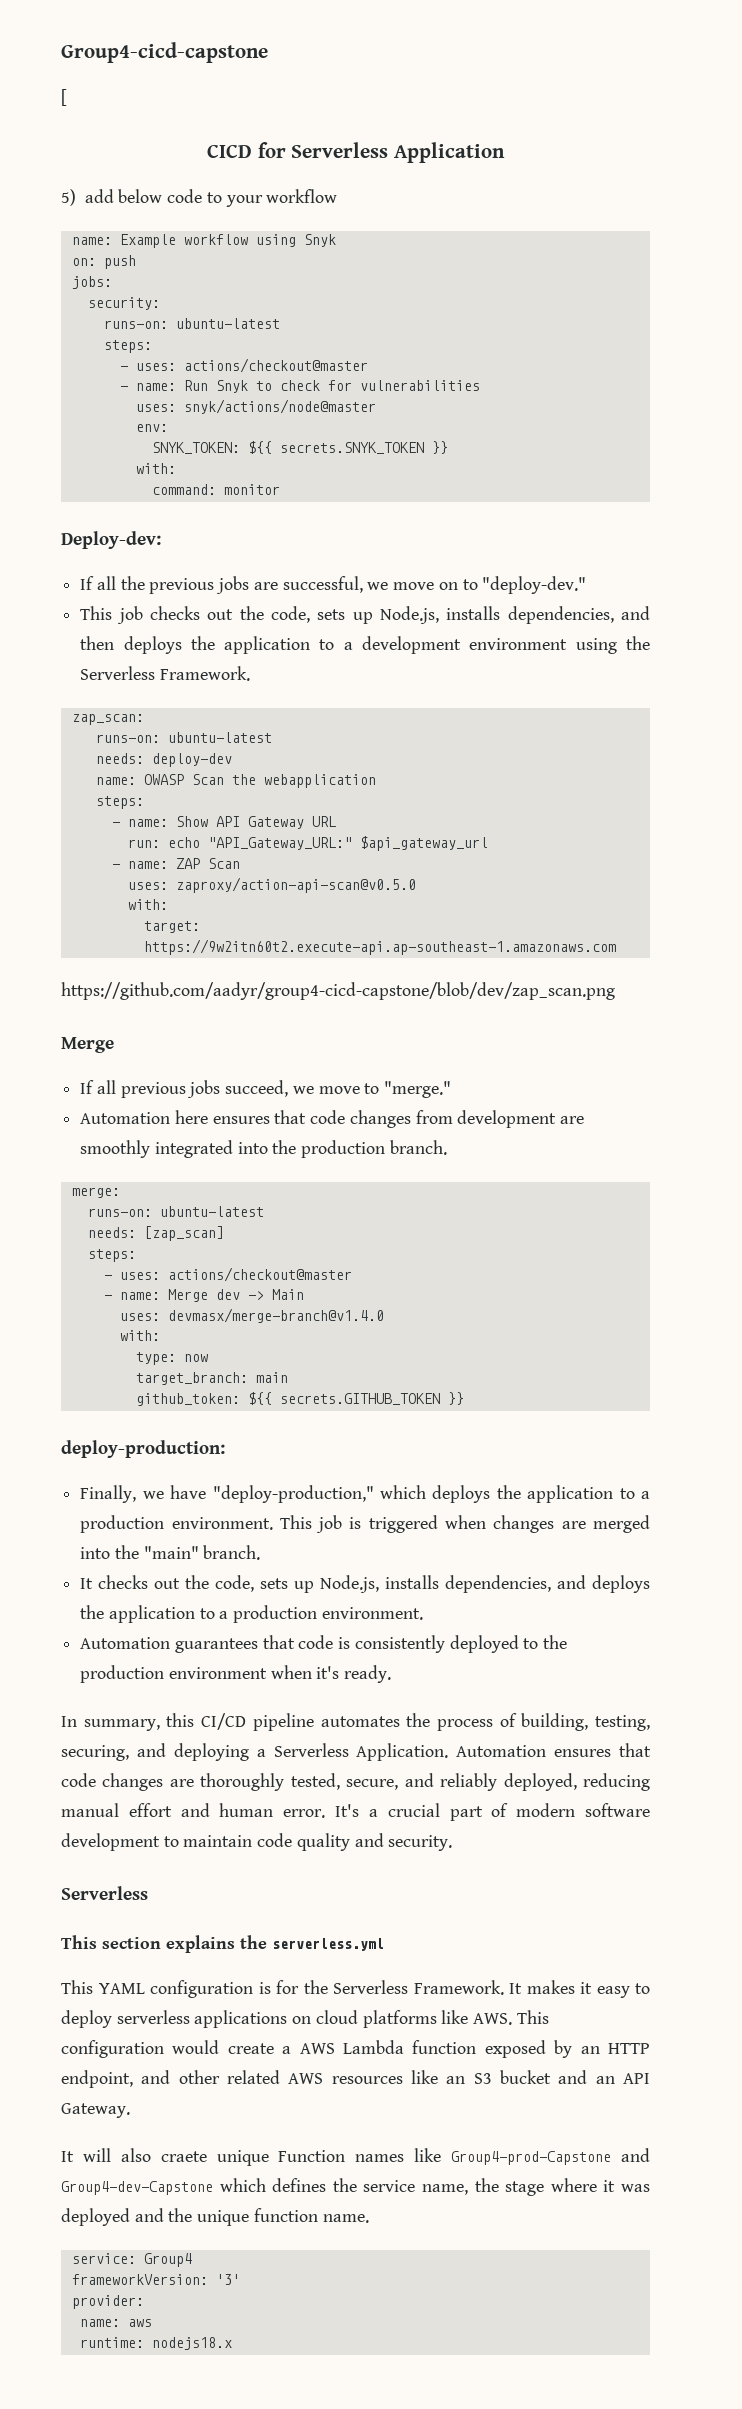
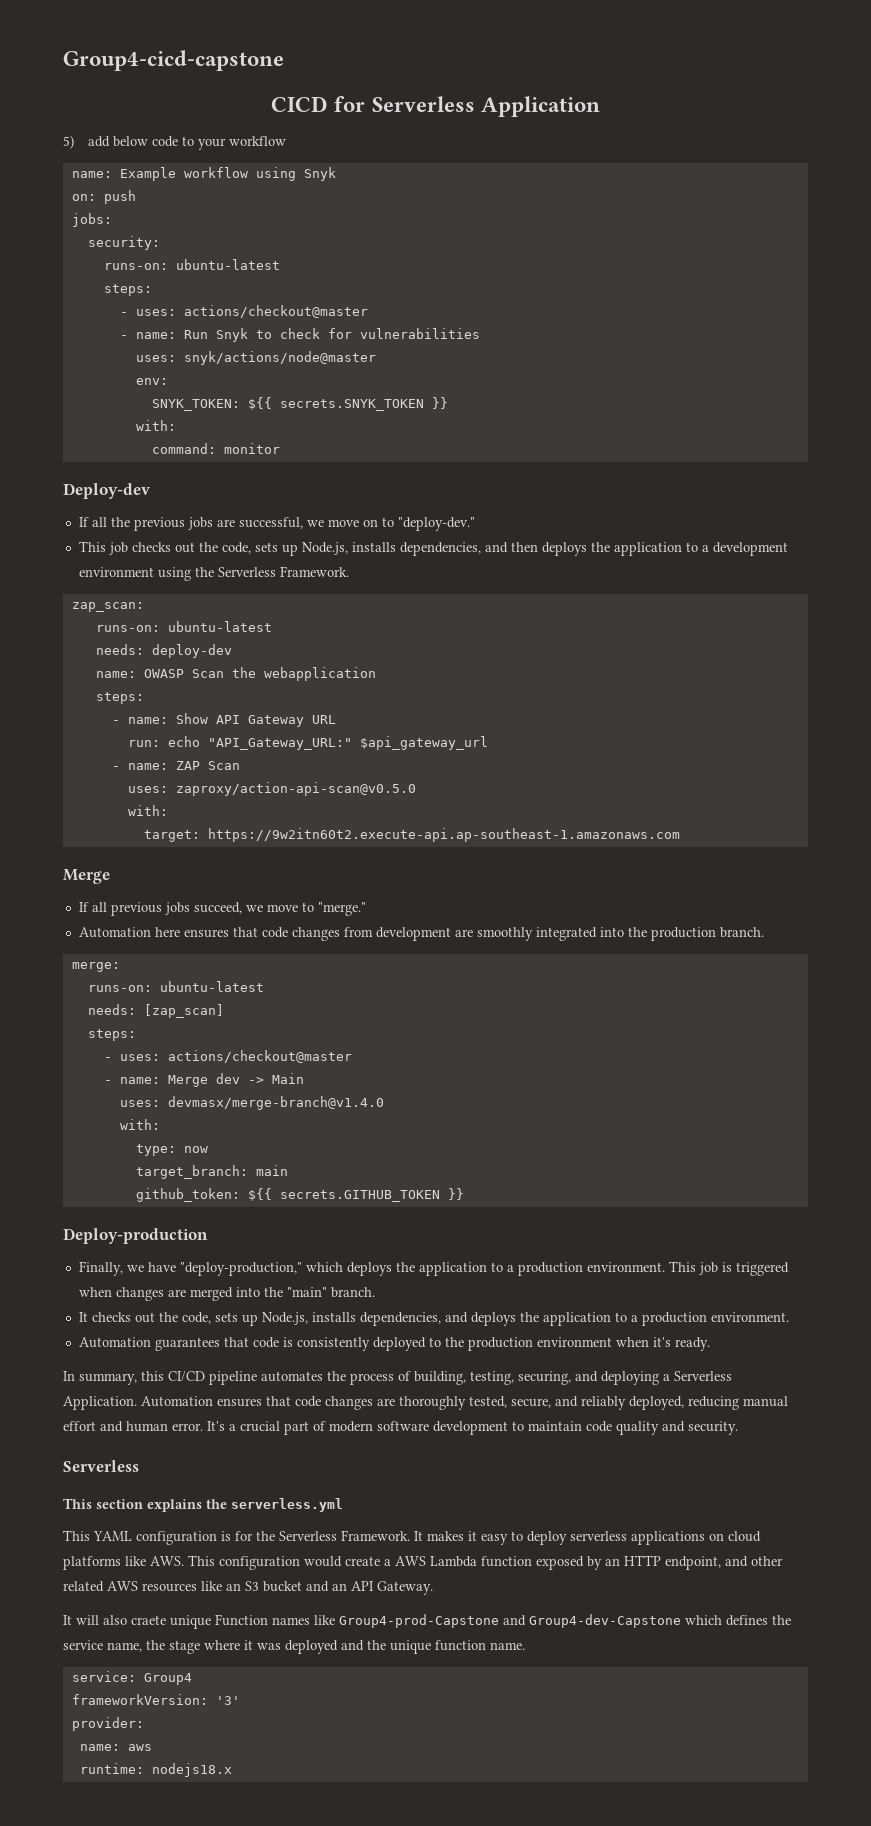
[61,89,67,106] // [ -> (284, 60) none
[61,531,161,549] Deploy-dev: -> [63,483,150,499] Deploy-dev
[61,982,615,1000] // https://github.com/aadyr/group4-cicd-capstone/blob/dev/zap_scan.png -> (680, 835) none
[61,1440,225,1458] deploy-production: -> [63,1228,208,1244] Deploy-production

